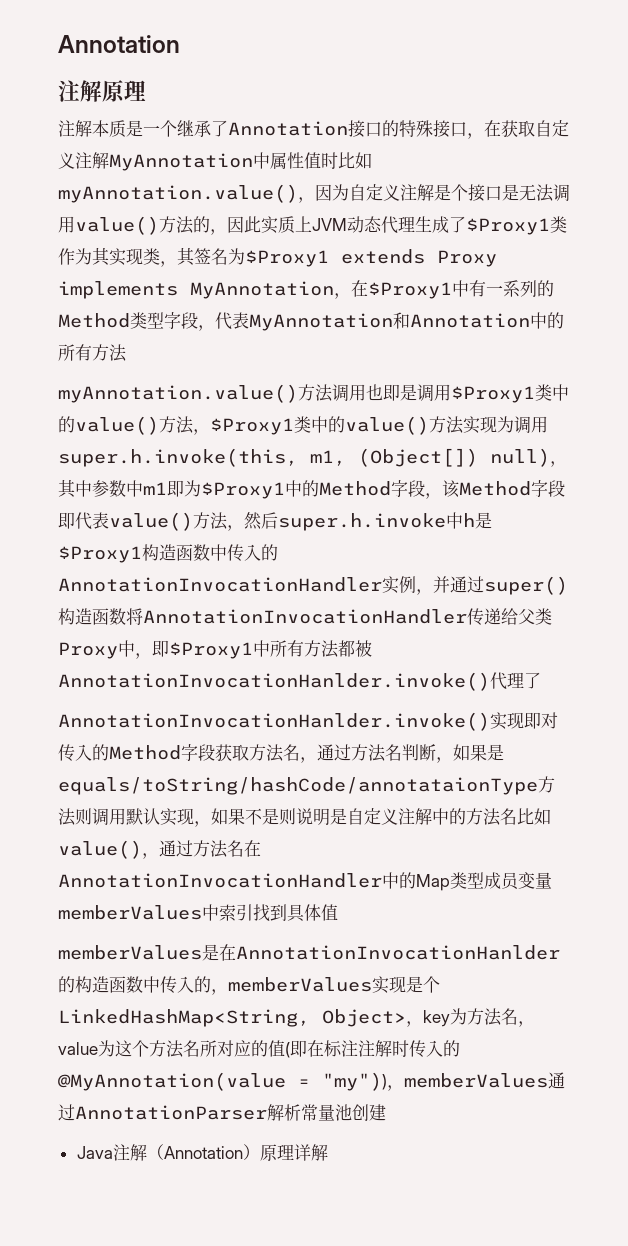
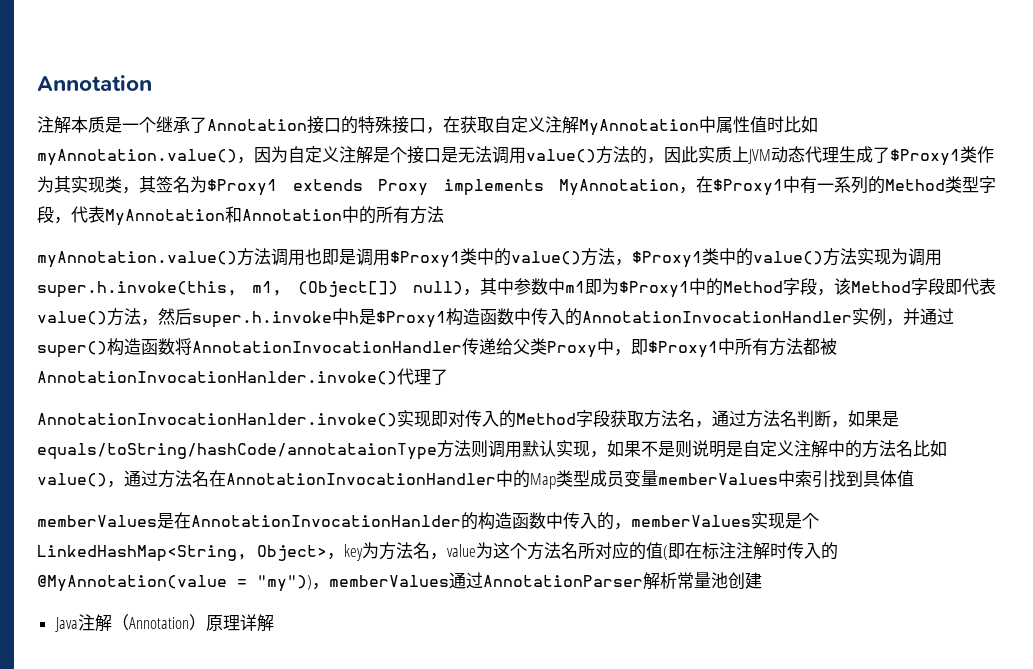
[58,35,180,53] [58,80,146,102] Annotation // 注解原理 -> [37,75,152,91] Annotation

